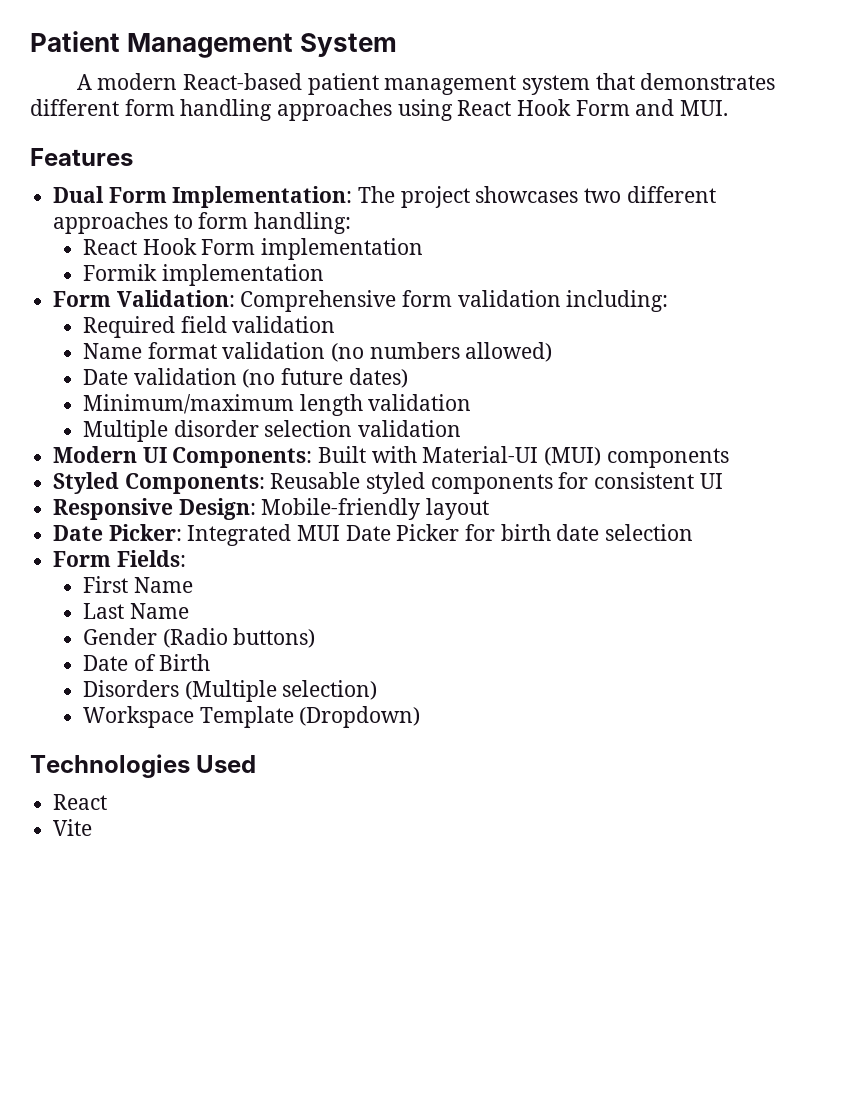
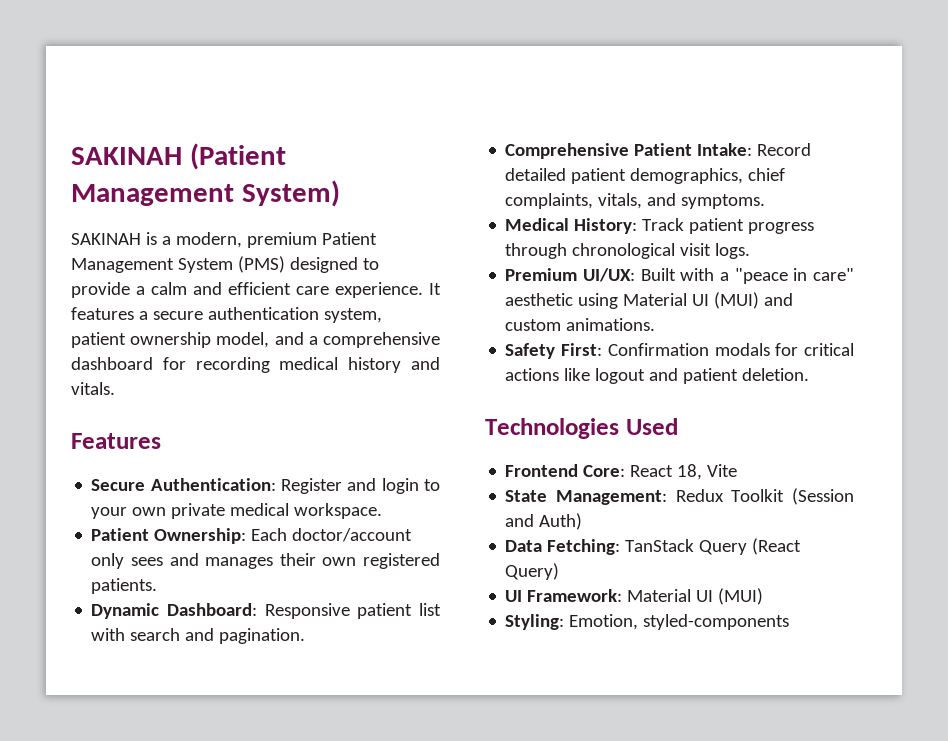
[30,31,398,58] [76,73,776,95] [30,99,729,121] [30,148,133,166] [53,186,716,208] [53,212,352,234] [82,238,423,260] [82,264,324,286] [53,290,669,312] [82,316,336,338] [82,342,553,362] [82,368,408,388] [82,394,472,416] [82,420,461,442] [53,446,729,468] [53,472,723,494] [53,498,490,520] [53,524,694,546] [53,550,186,567] [82,576,193,593] [82,603,189,619] [82,628,316,648] [82,654,211,671] [82,680,378,702] [82,706,421,728] Patient Management System // A modern React-based patient management system that demonstrates different form handling approaches using React Hook Form and MUI. // Features // Dual Form Implementation: The project showcases two different approaches to form handling: // React Hook Form implementation // Formik implementation // Form Validation: Comprehensive form validation including: // Required field validation // Name format validation (no numbers allowed) // Date validation (no future dates) // Minimum/maximum length validation // Multiple disorder selection validation // Modern UI Components: Built with Material-UI (MUI) components // Styled Components: Reusable styled components for consistent UI // Responsive Design: Mobile-friendly layout // Date Picker: Integrated MUI Date Picker for birth date selection // Form Fields: // First Name // Last Name // Gender (Radio buttons) // Date of Birth // Disorders (Multiple selection) // Workspace Template (Dropdown) -> [71,143,286,170] [71,180,340,207] [71,232,377,248] [71,256,379,273] [71,282,441,298] [71,307,382,323] [71,332,440,348] [71,357,440,373] [71,382,115,395] [71,433,161,449] [91,478,440,494] [91,503,383,519] [91,528,413,544] [91,553,440,569] [91,578,158,594] [91,603,441,619] [91,628,306,644] [505,143,812,159] [505,168,786,184] [505,193,766,209] [505,218,815,234] [505,243,751,259] [505,268,854,284] [505,292,794,309] [505,318,656,331] [505,343,854,359] [505,368,810,384] SAKINAH (Patient Management System) // SAKINAH is a modern, premium Patient Management System (PMS) designed to provide a calm and efficient care experience. It features a secure authentication system, patient ownership model, and a comprehensive dashboard for recording medical history and vitals. // Features // Secure Authentication: Register and login to your own private medical workspace. // Patient Ownership: Each doctor/account only sees and manages their own registered patients. // Dynamic Dashboard: Responsive patient list with search and pagination. // Comprehensive Patient Intake: Record detailed patient demographics, chief complaints, vitals, and symptoms. // Medical History: Track patient progress through chronological visit logs. // Premium UI/UX: Built with a "peace in care" aesthetic using Material UI (MUI) and custom animations. // Safety First: Confirmation modals for critical actions like logout and patient deletion.
[53,794,108,810] [53,819,93,836] React // Vite -> [505,464,738,480] [505,488,854,505] [505,513,583,530] [505,538,802,555] [505,563,560,580] [505,588,764,605] [505,614,790,630] Frontend Core: React 18, Vite // State Management: Redux Toolkit (Session and Auth) // Data Fetching: TanStack Query (React Query) // UI Framework: Material UI (MUI) // Styling: Emotion, styled-components

